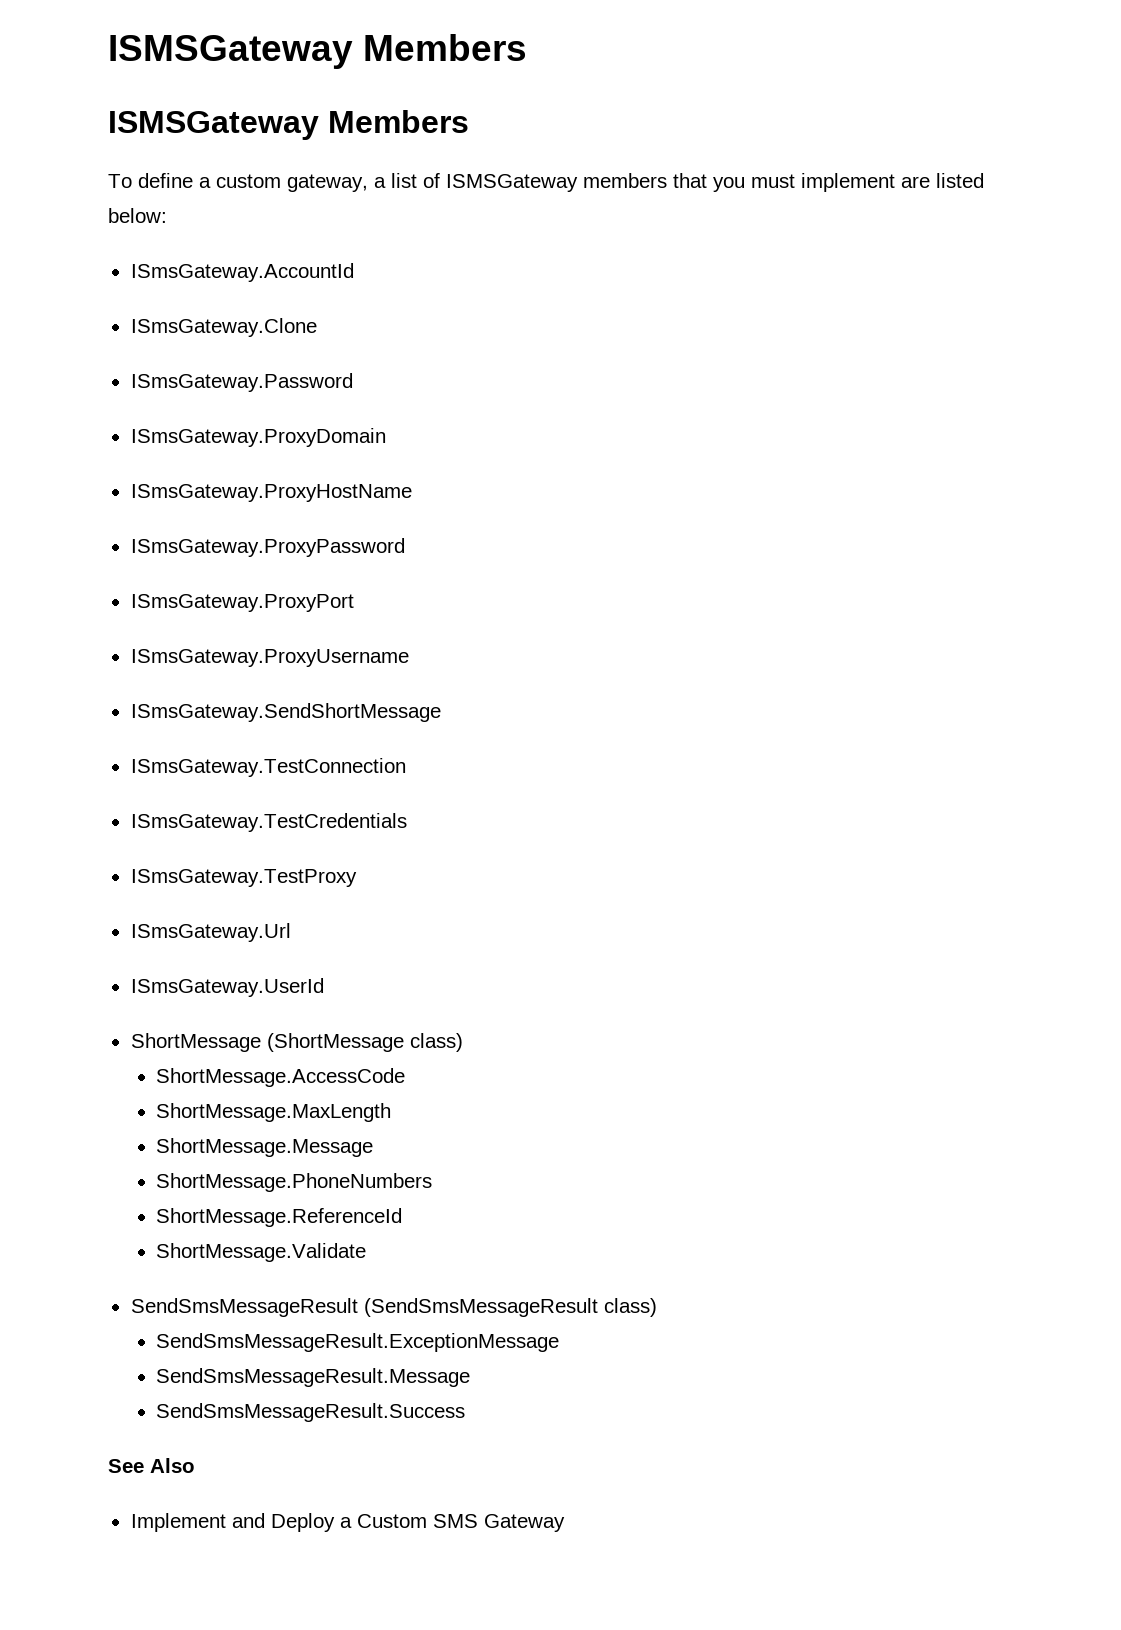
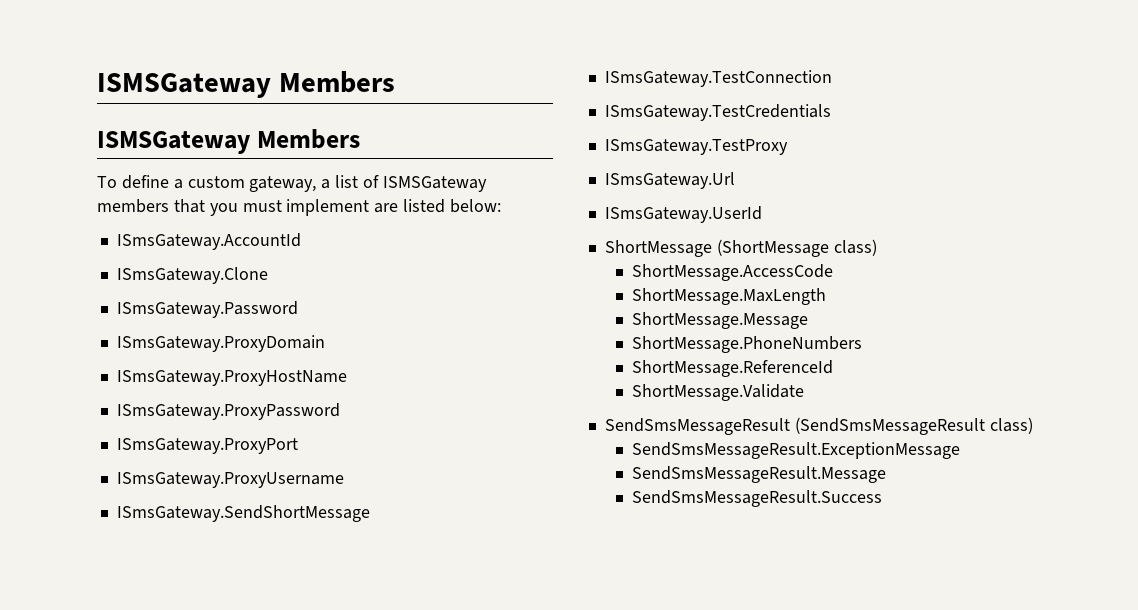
[108,1458,195,1473] [130,1513,565,1532] // See Also // Implement and Deploy a Custom SMS Gateway -> (882, 498) none

